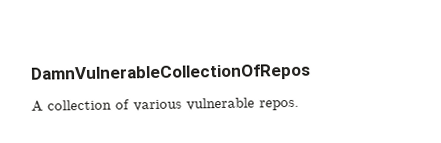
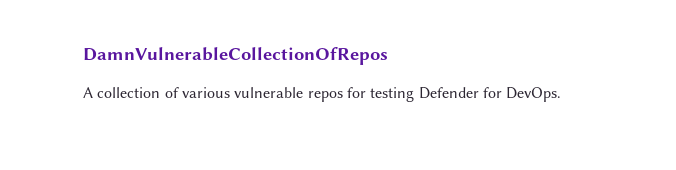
[259,99,299,111] repos. -> [307,87,562,102] repos for testing Defender for DevOps.

